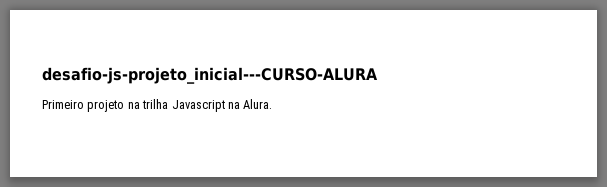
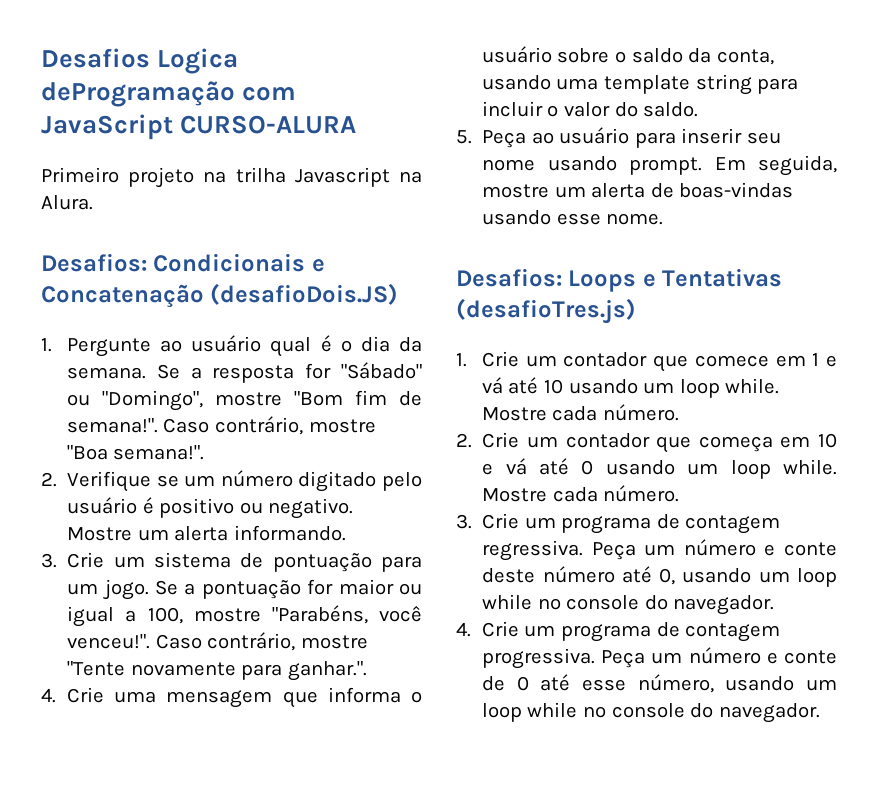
[42,67,378,84] desafio-js-projeto_inicial---CURSO-ALURA -> [41,48,239,74] [41,81,297,107] [41,114,357,140] Desafios Logica deProgramação com JavaScript CURSO-ALURA
(273, 104) none -> [41,253,325,272] [41,283,399,308] [41,335,422,357] [66,362,422,383] [66,390,422,411] [66,416,376,435] [66,445,205,460] [41,470,423,492] [67,497,354,519] [67,525,346,541] [41,552,422,572] [67,579,423,600] [67,605,422,627] [67,632,368,651] [67,661,367,681] [41,687,422,708] [481,46,774,65] [481,74,799,95] [481,101,699,117] [456,127,781,148] [482,155,837,176] [482,182,794,198] [482,210,664,225] [456,268,783,292] [456,298,636,324] [456,351,837,372] [481,377,780,398] [481,404,680,421] [456,432,837,453] [482,458,837,479] [482,485,680,502] [456,513,781,534] [482,539,837,561] [482,566,837,587] [482,594,775,615] [456,621,781,642] [481,647,837,669] [481,674,837,693] [481,702,820,723] // Desafios: Condicionais e Concatenação (desafioDois.JS) // 1. Pergunte ao usuário qual é o dia da semana. Se a resposta for "Sábado" ou "Domingo", mostre "Bom fim de semana!". Caso contrário, mostre "Boa semana!". // 2. Verifique se um número digitado pelo usuário é positivo ou negativo. Mostre um alerta informando. // 3. Crie um sistema de pontuação para um jogo. Se a pontuação for maior ou igual a 100, mostre "Parabéns, você venceu!". Caso contrário, mostre "Tente novamente para ganhar.". // 4. Crie uma mensagem que informa o usuário sobre o saldo da conta, usando uma template string para incluir o valor do saldo. // 5. Peça ao usuário para inserir seu nome usando prompt. Em seguida, mostre um alerta de boas-vindas usando esse nome. // Desafios: Loops e Tentativas (desafioTres.js) // 1. Crie um contador que comece em 1 e vá até 10 usando um loop while. Mostre cada número. // 2. Crie um contador que começa em 10 e vá até 0 usando um loop while. Mostre cada número. // 3. Crie um programa de contagem regressiva. Peça um número e conte deste número até 0, usando um loop while no console do navegador. // 4. Crie um programa de contagem progressiva. Peça um número e conte de 0 até esse número, usando um loop while no console do navegador.

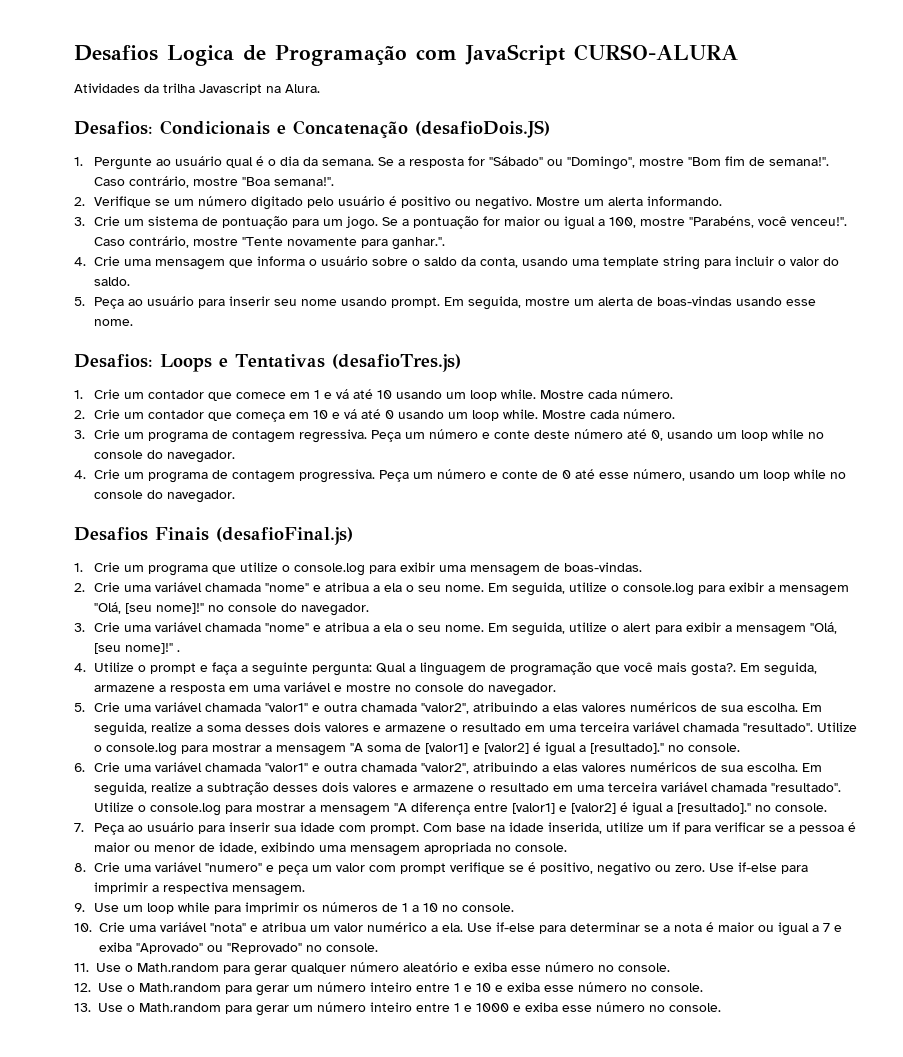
[41,81,235,107] deProgramação -> [243,45,407,66] de Programação
[41,167,227,188] Primeiro projeto na -> [74,83,159,93] Atividades da
(820, 713) none -> [74,527,353,545] [74,562,643,576] [74,582,850,596] [94,602,370,616] [74,622,838,636] [94,643,181,654] [74,662,818,676] [94,682,557,696] [74,702,823,714] [94,722,858,736] [94,742,741,756] [74,762,823,774] [94,782,842,796] [94,802,828,816] [74,822,857,835] [94,842,568,856] [74,862,809,876] [94,882,306,896] [74,902,515,914] [74,922,842,936] [99,942,378,954] [74,962,670,976] [74,982,703,996] [74,1002,721,1016] // Desafios Finais (desafioFinal.js) // 1. Crie um programa que utilize o console.log para exibir uma mensagem de boas-vindas. // 2. Crie uma variável chamada "nome" e atribua a ela o seu nome. Em seguida, utilize o console.log para exibir a mensagem "Olá, [seu nome]!" no console do navegador. // 3. Crie uma variável chamada "nome" e atribua a ela o seu nome. Em seguida, utilize o alert para exibir a mensagem "Olá, [seu nome]!" . // 4. Utilize o prompt e faça a seguinte pergunta: Qual a linguagem de programação que você mais gosta?. Em seguida, armazene a resposta em uma variável e mostre no console do navegador. // 5. Crie uma variável chamada "valor1" e outra chamada "valor2", atribuindo a elas valores numéricos de sua escolha. Em seguida, realize a soma desses dois valores e armazene o resultado em uma terceira variável chamada "resultado". Utilize o console.log para mostrar a mensagem "A soma de [valor1] e [valor2] é igual a [resultado]." no console. // 6. Crie uma variável chamada "valor1" e outra chamada "valor2", atribuindo a elas valores numéricos de sua escolha. Em seguida, realize a subtração desses dois valores e armazene o resultado em uma terceira variável chamada "resultado". Utilize o console.log para mostrar a mensagem "A diferença entre [valor1] e [valor2] é igual a [resultado]." no console. // 7. Peça ao usuário para inserir sua idade com prompt. Com base na idade inserida, utilize um if para verificar se a pessoa é maior ou menor de idade, exibindo uma mensagem apropriada no console. // 8. Crie uma variável "numero" e peça um valor com prompt verifique se é positivo, negativo ou zero. Use if-else para imprimir a respectiva mensagem. // 9. Use um loop while para imprimir os números de 1 a 10 no console. // 10. Crie uma variável "nota" e atribua um valor numérico a ela. Use if-else para determinar se a nota é maior ou igual a 7 e exiba "Aprovado" ou "Reprovado" no console. // 11. Use o Math.random para gerar qualquer número aleatório e exiba esse número no console. // 12. Use o Math.random para gerar um número inteiro entre 1 e 10 e exiba esse número no console. // 13. Use o Math.random para gerar um número inteiro entre 1 e 1000 e exiba esse número no console.

